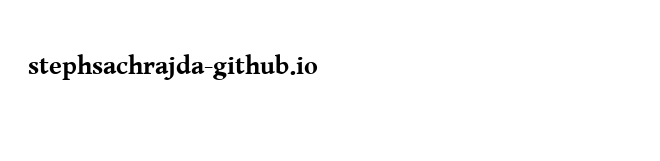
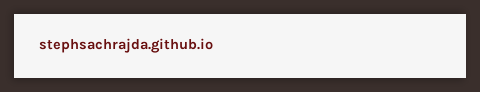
[28,54,318,80] stephsachrajda-github.io -> [39,38,213,53] stephsachrajda.github.io

